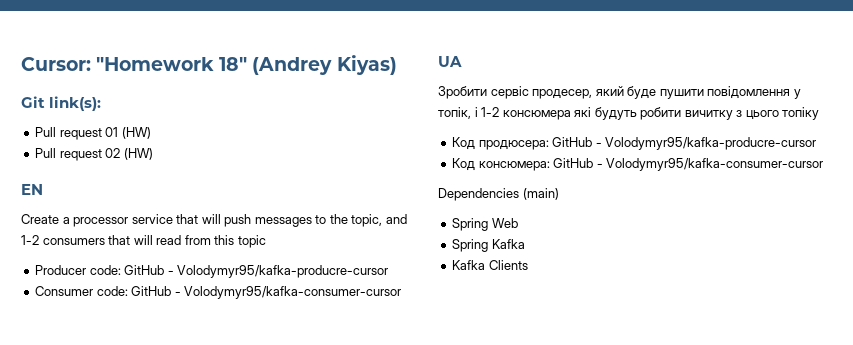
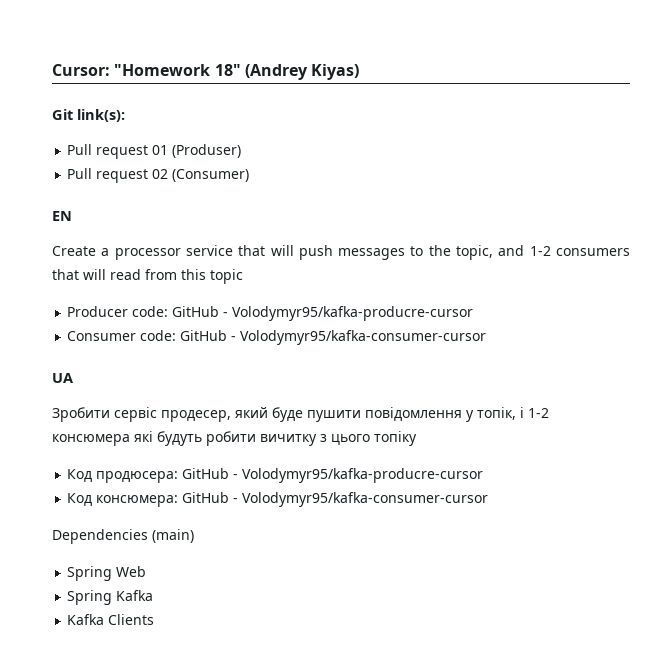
[121,127,151,139] (HW) -> [172,144,242,158] (Produser)
[123,148,153,160] (HW) -> [172,169,250,182] (Consumer)

